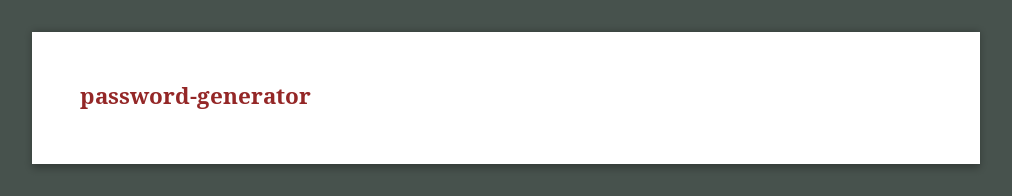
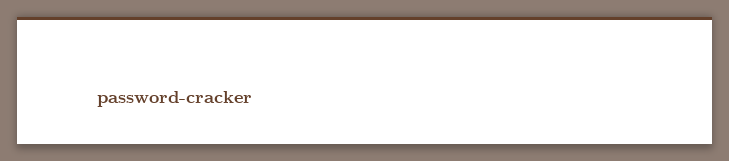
[80,87,311,109] password-generator -> [97,91,252,107] password-cracker

